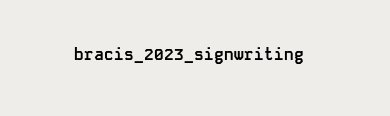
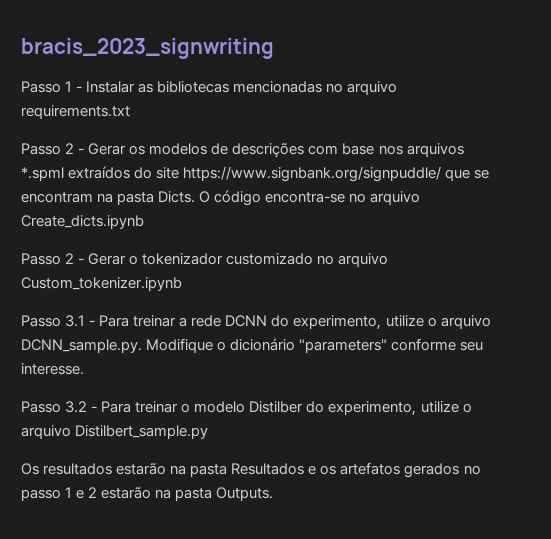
(304, 55) none -> [21,81,398,95] [21,105,130,119] [21,143,464,158] [21,166,490,182] [21,190,421,206] [21,215,144,229] [21,253,389,267] [21,277,182,291] [21,315,491,330] [21,338,484,353] [21,363,84,375] [21,401,472,416] [21,425,209,439] [21,462,481,478] [21,487,274,501] // Passo 1 - Instalar as bibliotecas mencionadas no arquivo requirements.txt // Passo 2 - Gerar os modelos de descrições com base nos arquivos *.spml extraídos do site https://www.signbank.org/signpuddle/ que se encontram na pasta Dicts. O código encontra-se no arquivo Create_dicts.ipynb // Passo 2 - Gerar o tokenizador customizado no arquivo Custom_tokenizer.ipynb // Passo 3.1 - Para treinar a rede DCNN do experimento, utilize o arquivo DCNN_sample.py. Modifique o dicionário "parameters" conforme seu interesse. // Passo 3.2 - Para treinar o modelo Distilber do experimento, utilize o arquivo Distilbert_sample.py // Os resultados estarão na pasta Resultados e os artefatos gerados no passo 1 e 2 estarão na pasta Outputs.

